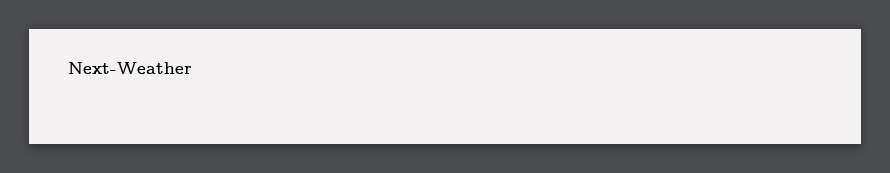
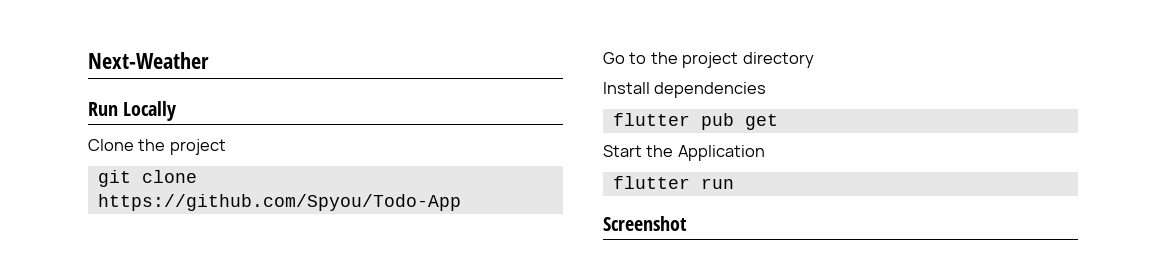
(192, 68) none -> [88,101,177,121] [88,139,226,155] [97,170,197,187] [97,194,461,211] [603,52,814,68] [603,82,767,98] [612,113,778,130] [603,145,765,161] [612,176,734,189] [603,216,687,231] // Run Locally // Clone the project // git clone https://github.com/Spyou/Todo-App // Go to the project directory // Install dependencies // flutter pub get // Start the Application // flutter run // Screenshot

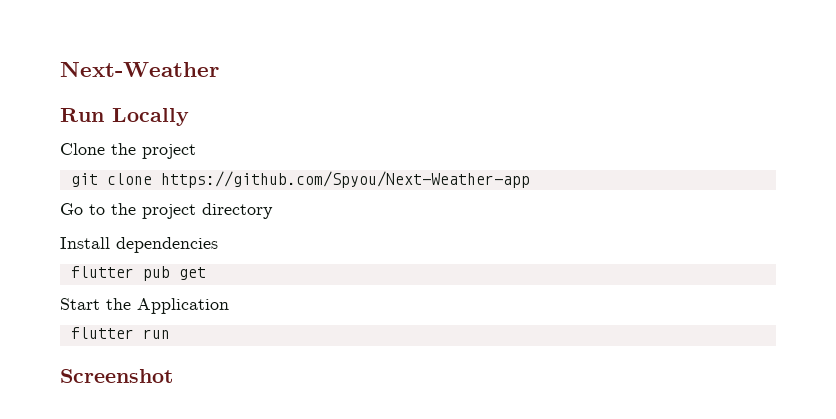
[97,194,461,211] https://github.com/Spyou/Todo-App -> [160,171,530,188] https://github.com/Spyou/Next-Weather-app

